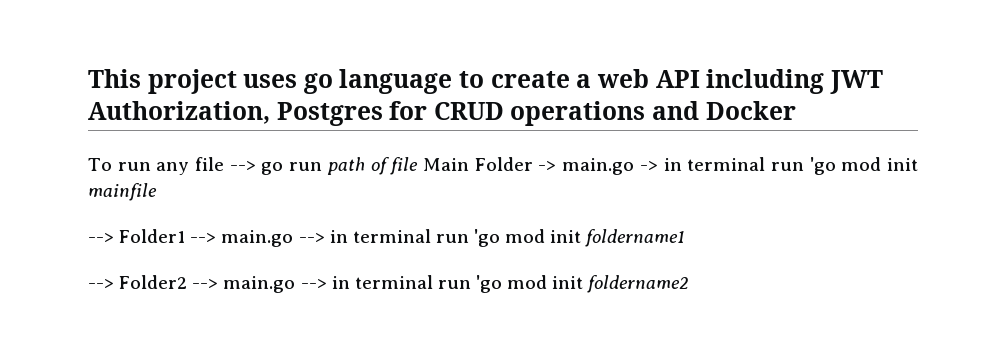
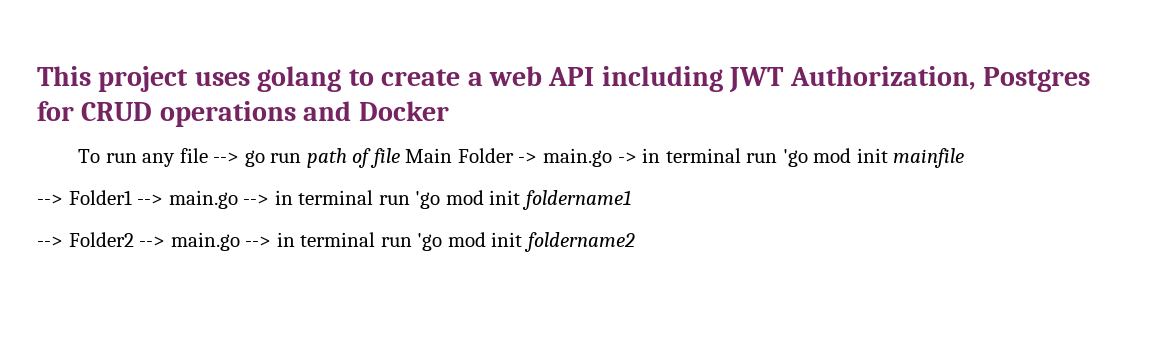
[303,69,453,94] go language -> [257,66,342,92] golang

